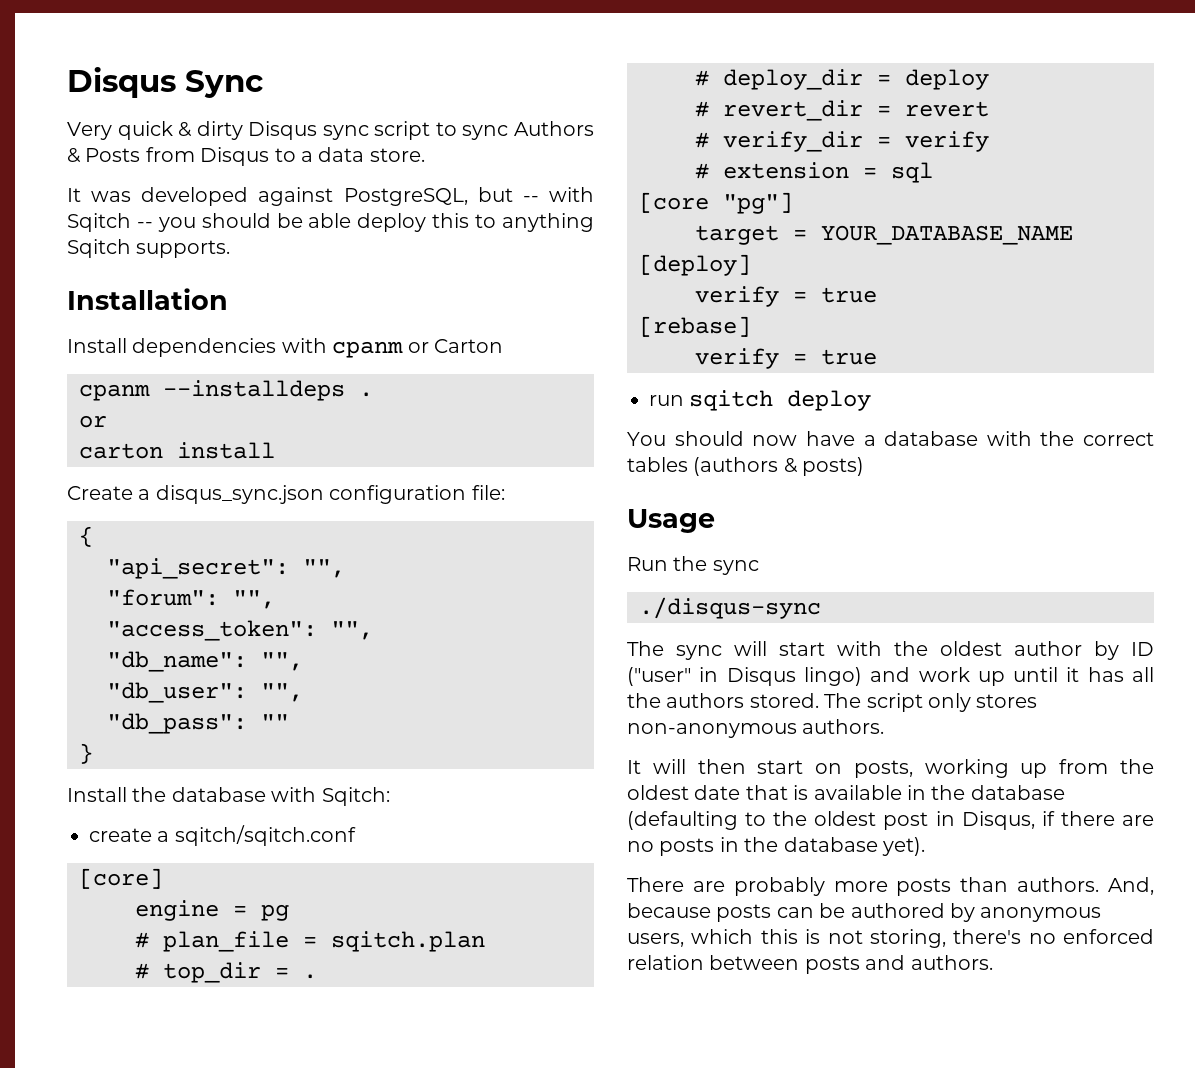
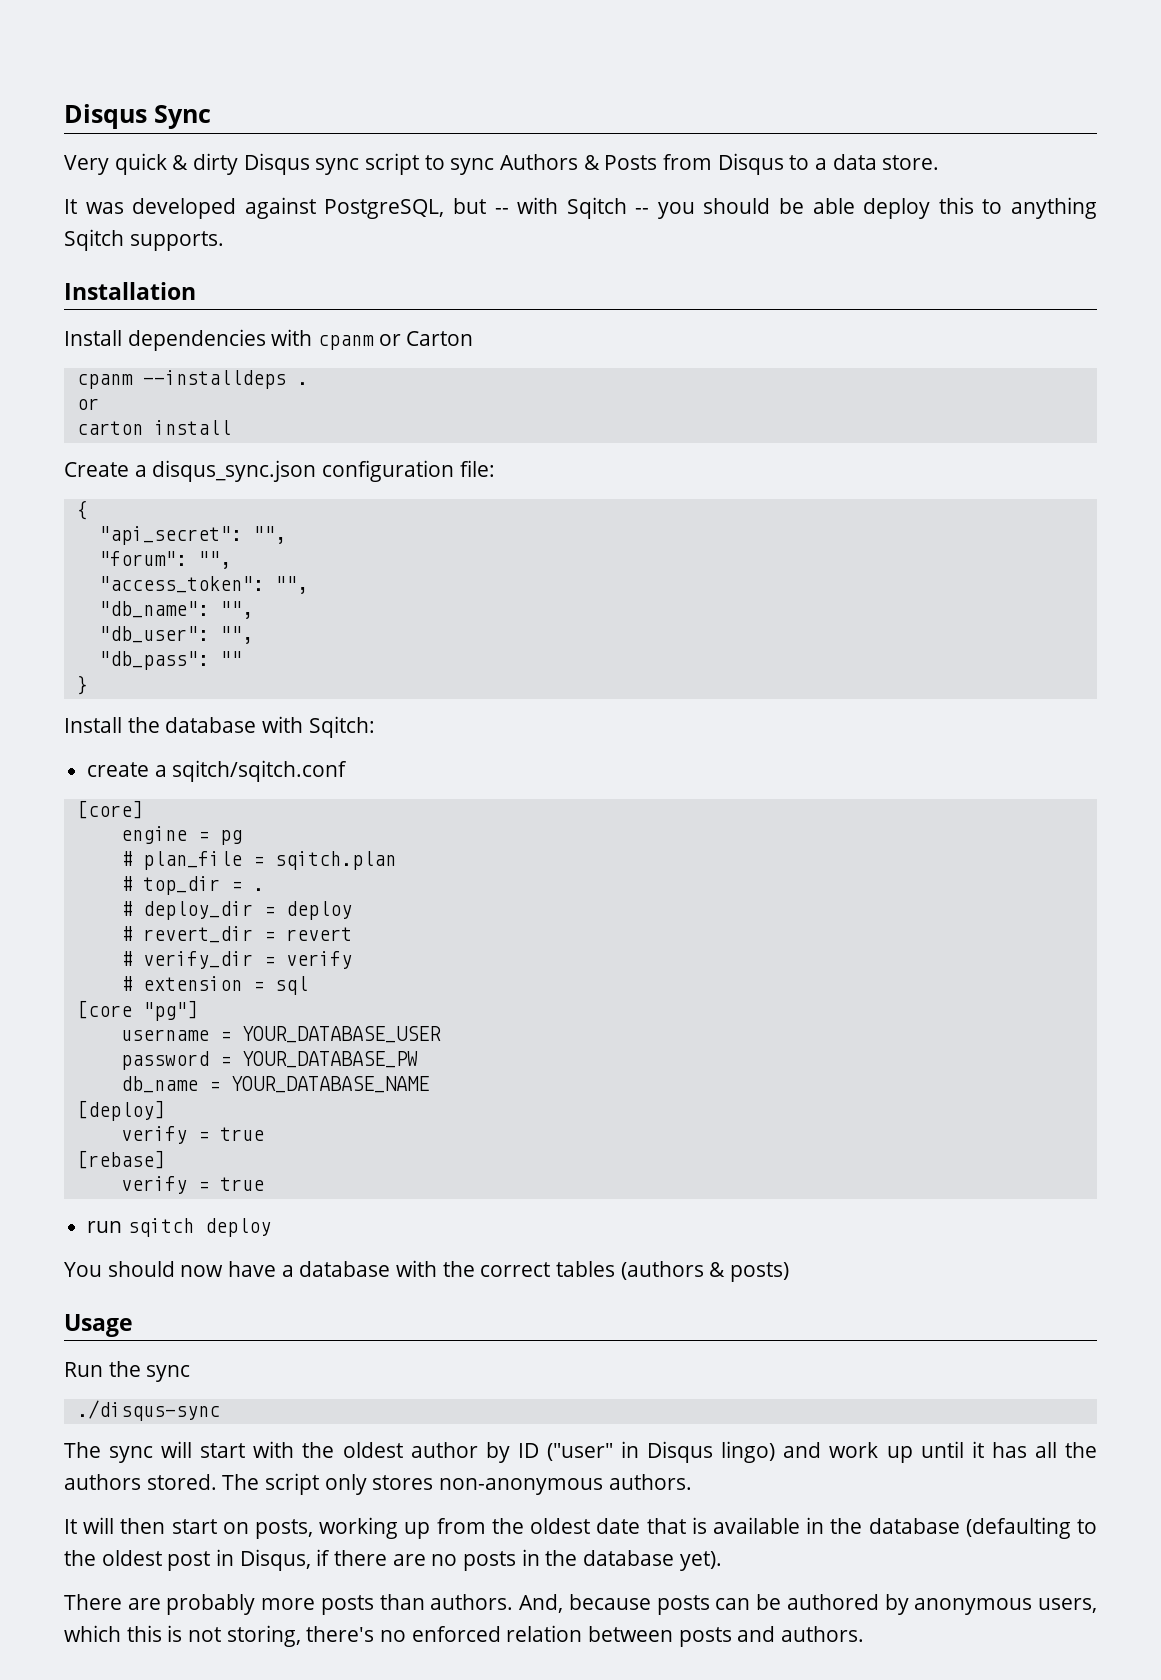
[695,225,779,245] target -> [120,1026,441,1043] [120,1051,418,1070] [120,1076,198,1093] username = YOUR_DATABASE_USER // password = YOUR_DATABASE_PW // db_name

